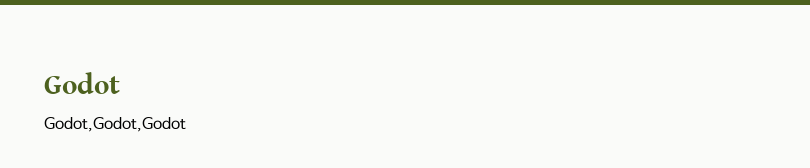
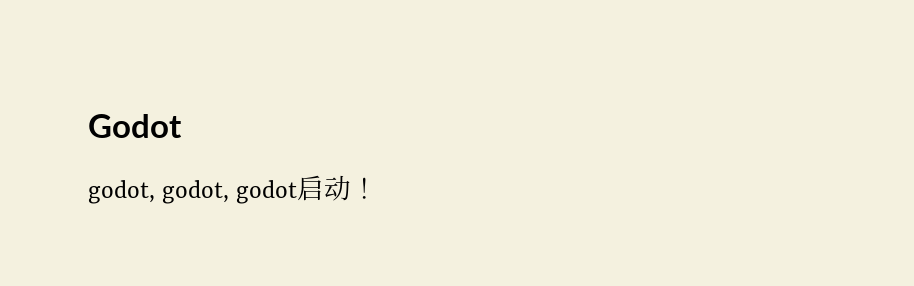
[44,117,186,132] Godot,Godot,Godot -> [88,175,379,204] godot, godot, godot启动！

